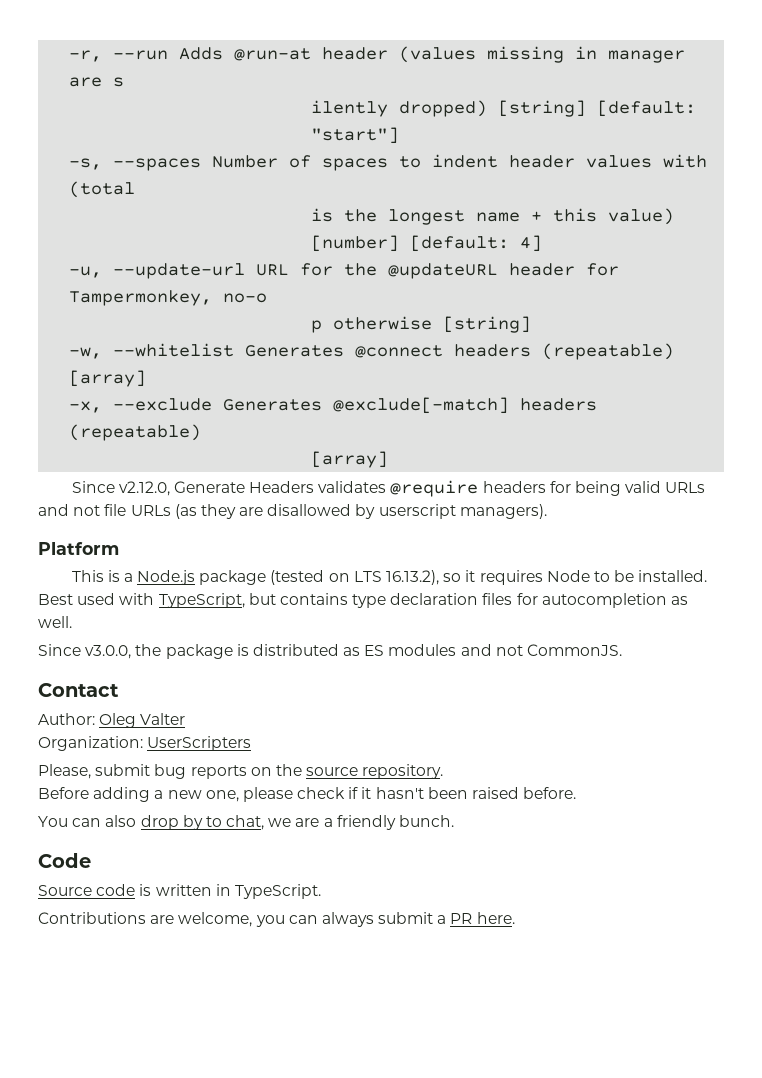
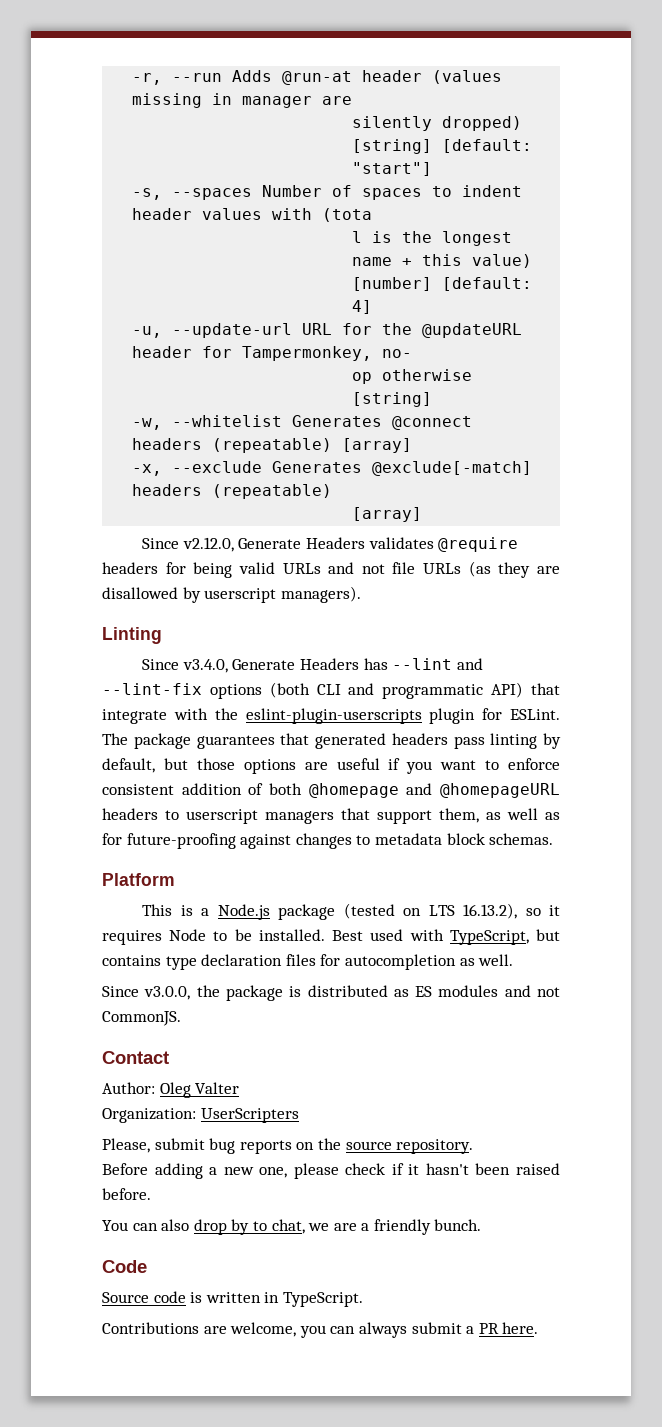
[113,77,125,87] [311,100,389,117] s // ilently -> [352,116,433,131] // silently
[69,181,136,198] (total // -> [322,208,373,222] [352,231,363,243] (tota // l
[223,293,268,303] [311,320,323,333] no-o // p -> [382,349,413,358] [352,372,373,384] no- // op
(547, 511) none -> [102,627,162,644] [142,658,483,673] [102,682,560,699] [102,708,560,724] [102,733,561,749] [102,758,560,774] [102,783,560,798] [102,808,560,824] [102,833,554,849] // Linting // Since v3.4.0, Generate Headers has --lint and --lint-fix options (both CLI and programmatic API) that integrate with the eslint-plugin-userscripts plugin for ESLint. The package guarantees that generated headers pass linting by default, but those options are useful if you want to enforce consistent addition of both @homepage and @homepageURL headers to userscript managers that support them, as well as for future-proofing against changes to metadata block schemas.

